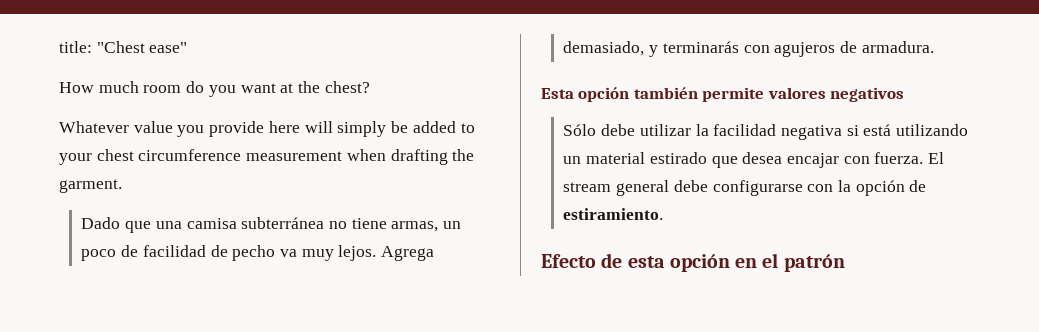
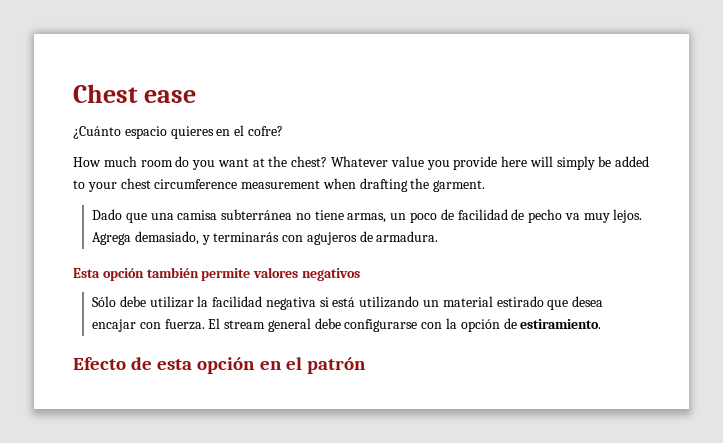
[59,41,188,53] title: "Chest ease" -> [73,84,196,103] [73,125,283,139] Chest ease // ¿Cuánto espacio quieres en el cofre?
(370, 87) // -> (328, 161) none

